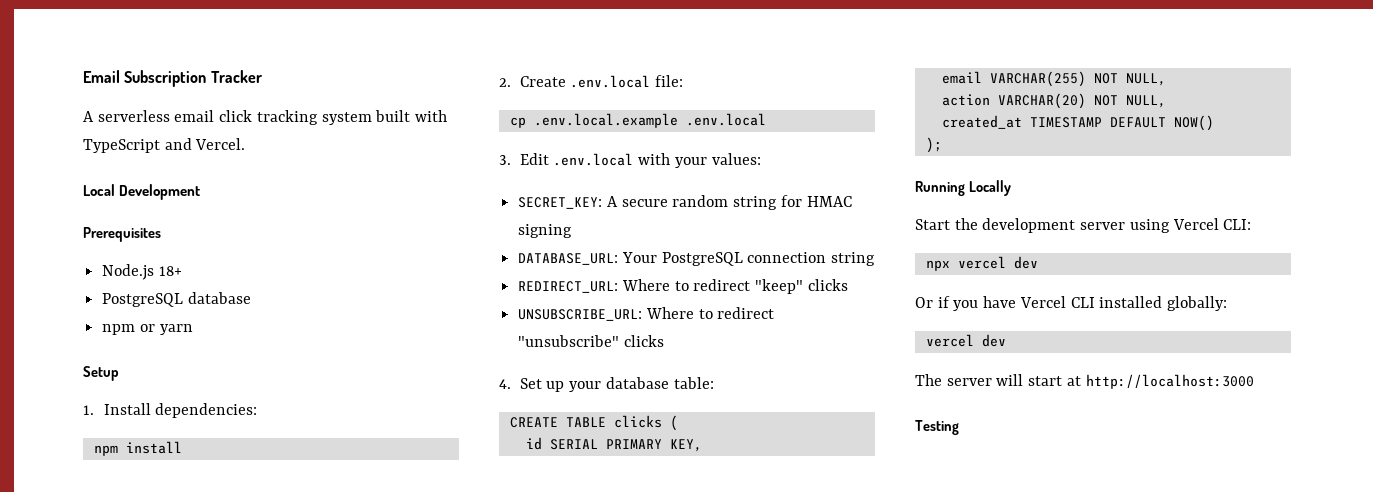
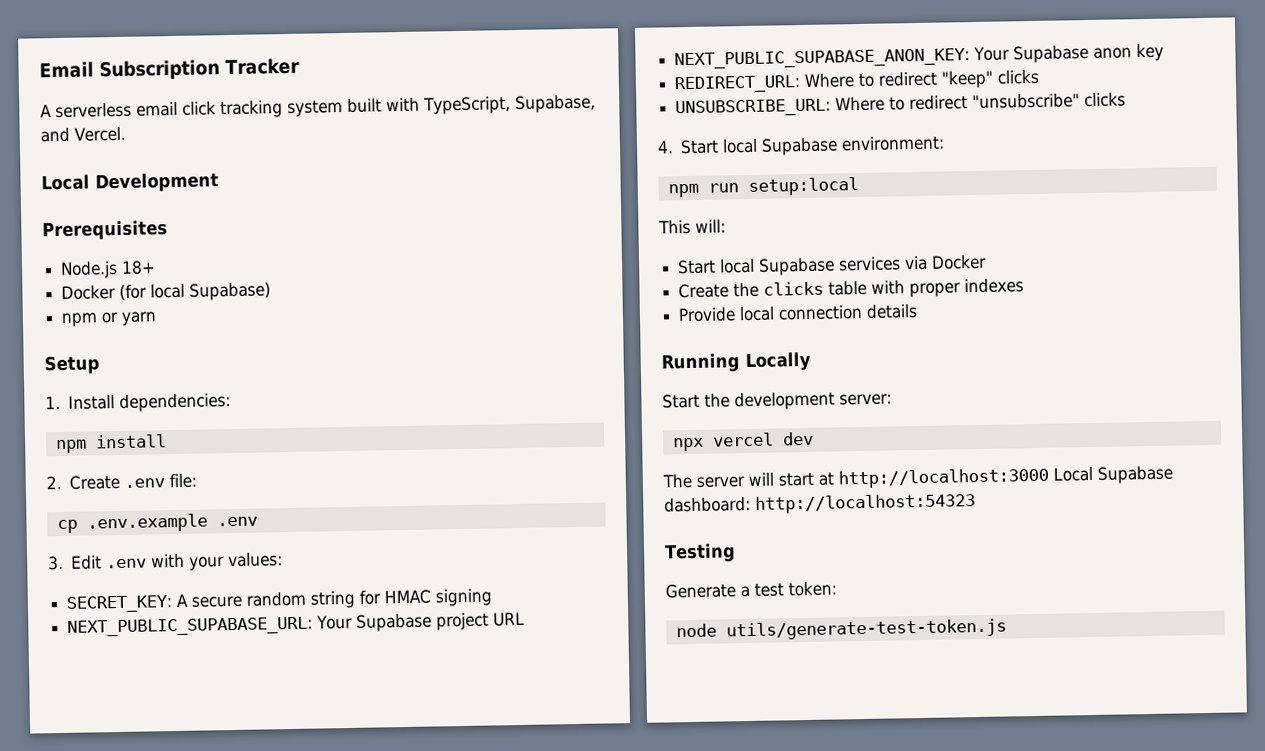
[83,139,160,153] TypeScript -> [423,94,596,115] TypeScript, Supabase,
[102,292,251,307] PostgreSQL database -> [61,282,272,301] Docker (for local Supabase)
[570,75,651,88] .env.local -> [124,478,166,488] .env
[533,113,766,128] .env.local.example .env.local -> [86,513,258,533] .env.example .env
[553,153,634,166] .env.local -> [106,558,148,569] .env
[518,252,876,266] DATABASE_URL: Your PostgreSQL connection string -> [67,611,526,637] [674,43,1165,70] NEXT_PUBLIC_SUPABASE_URL: Your Supabase project URL // NEXT_PUBLIC_SUPABASE_ANON_KEY: Your Supabase anon key
[519,377,714,392] [509,415,678,431] [525,437,702,452] [941,71,1166,87] [941,93,1166,109] [941,115,1214,131] [925,137,942,153] Set up your database table: // CREATE TABLE clicks ( // id SERIAL PRIMARY KEY, // email VARCHAR(255) NOT NULL, // action VARCHAR(20) NOT NULL, // created_at TIMESTAMP DEFAULT NOW() // ); -> [680,135,946,156] [667,177,859,198] [658,219,726,235] [677,254,988,276] [678,278,1025,299] [678,304,919,323] Start local Supabase environment: // npm run setup:local // This will: // Start local Supabase services via Docker // Create the clicks table with proper indexes // Provide local connection details
[1080,218,1252,233] server using Vercel CLI: -> [839,393,892,406] server:
[915,296,1228,311] [925,334,1006,347] // Or if you have Vercel CLI installed globally: // vercel dev -> (814, 438) none
[915,420,959,435] // Testing -> [1053,465,1173,484] [664,493,976,514] [664,543,736,563] [665,581,837,599] [675,618,1007,641] Local Supabase dashboard: http://localhost:54323 // Testing // Generate a test token: // node utils/generate-test-token.js

